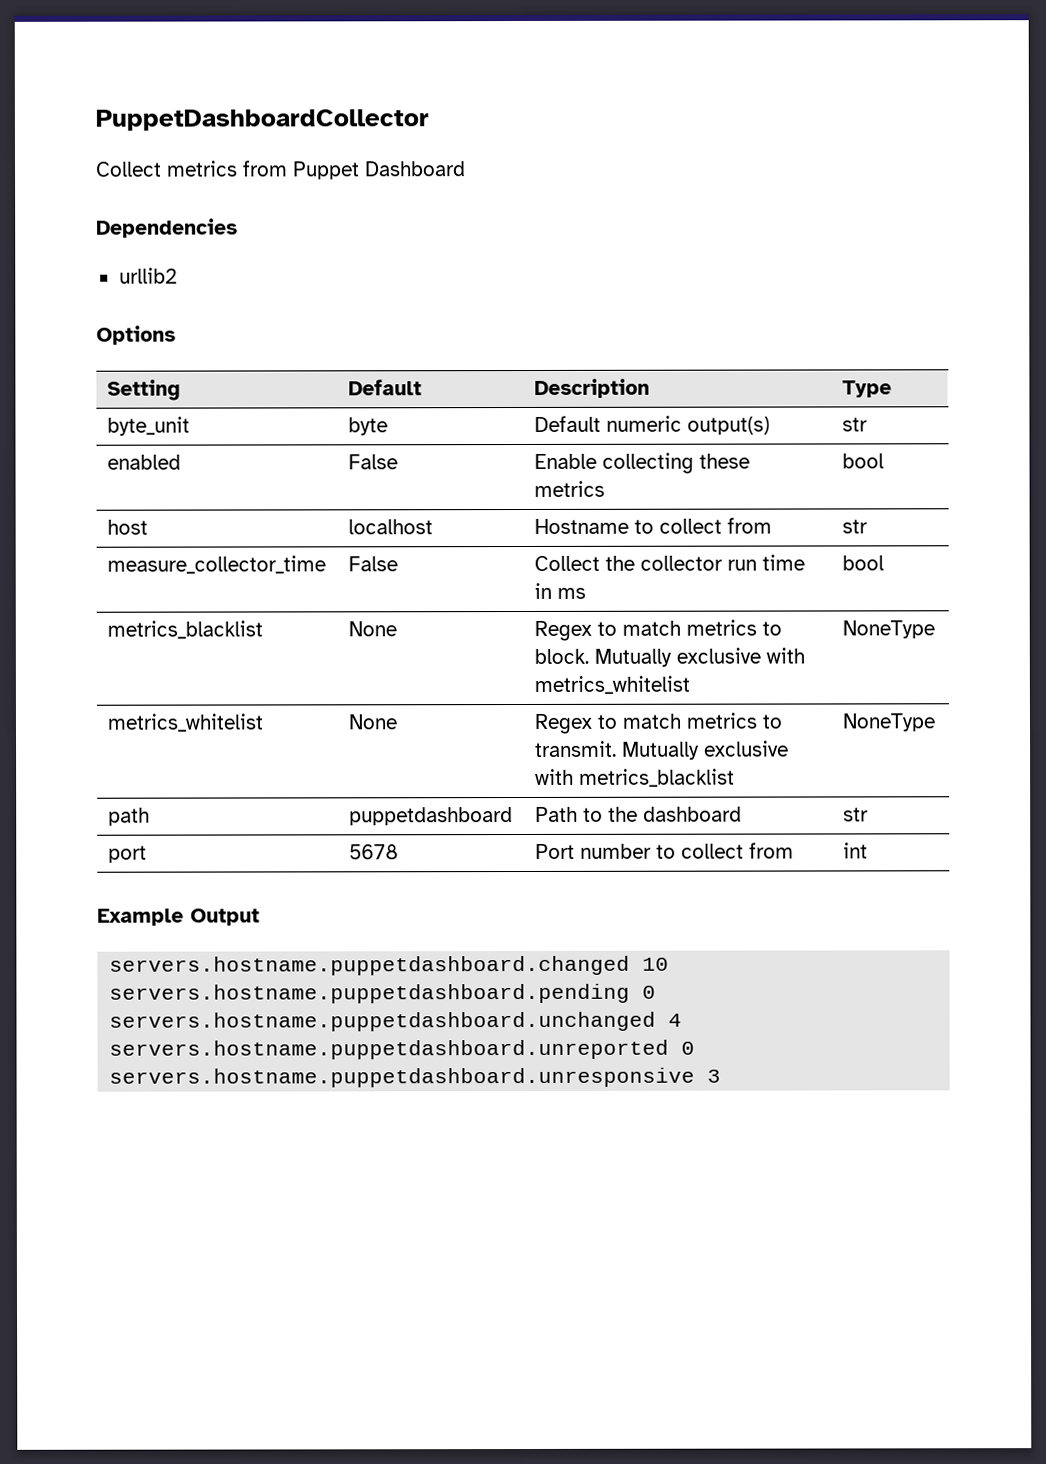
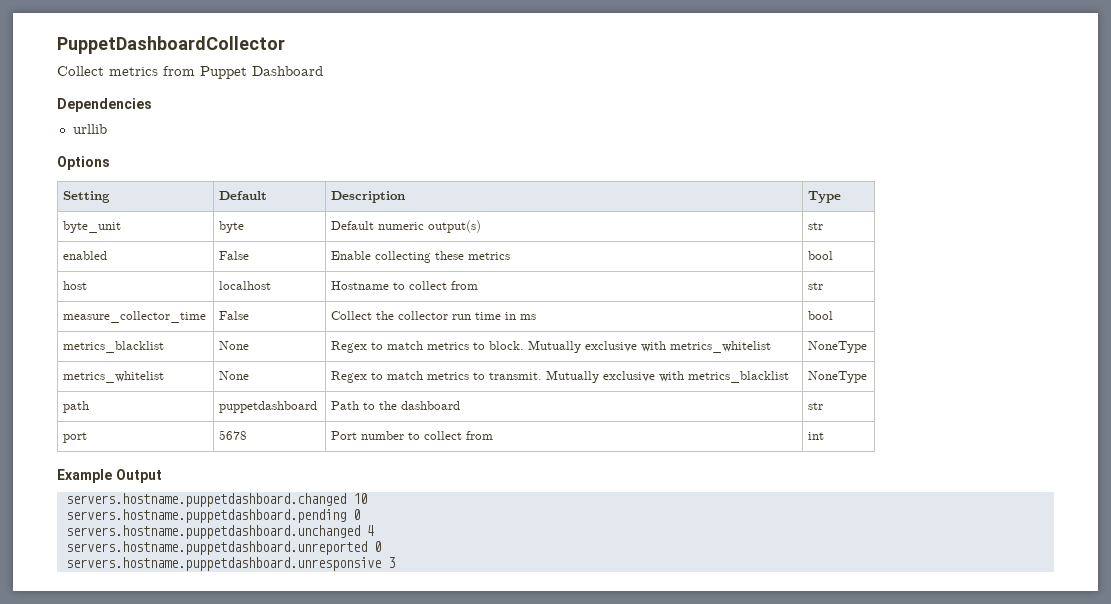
[118,267,178,284] urllib2 -> [72,124,107,134] urllib

